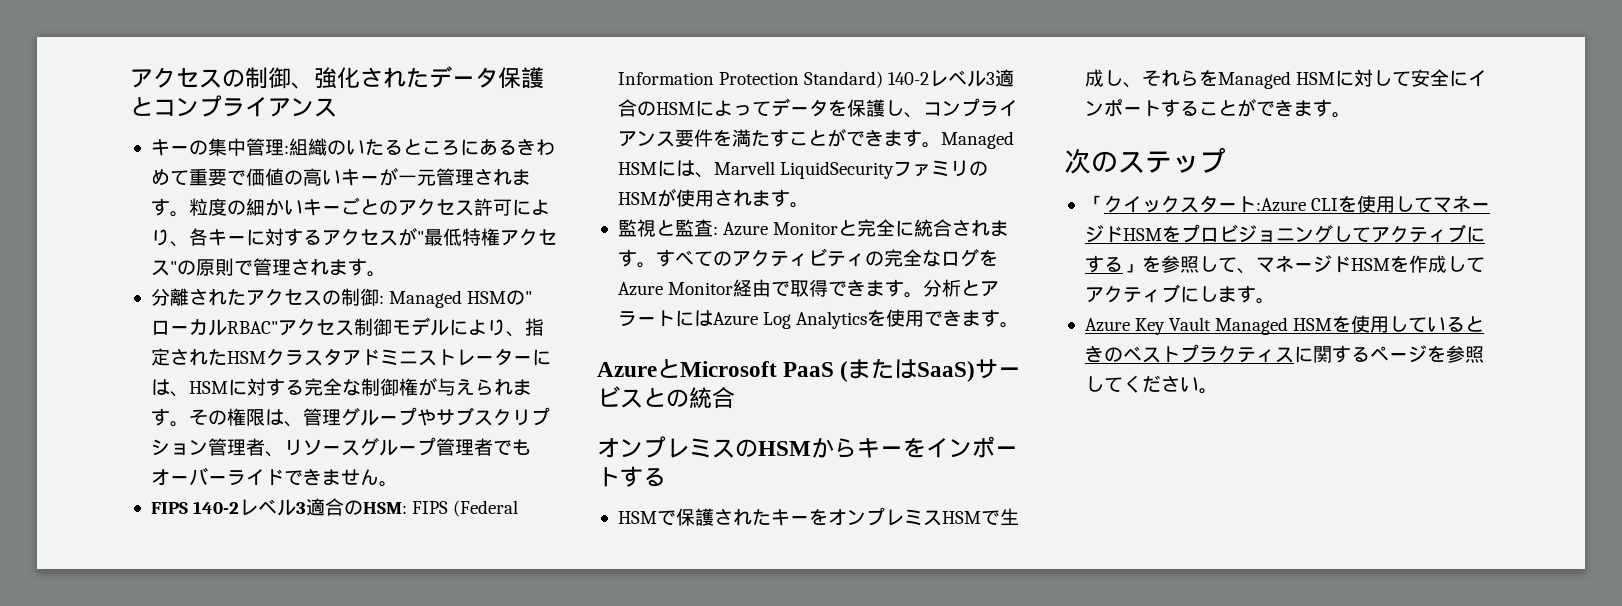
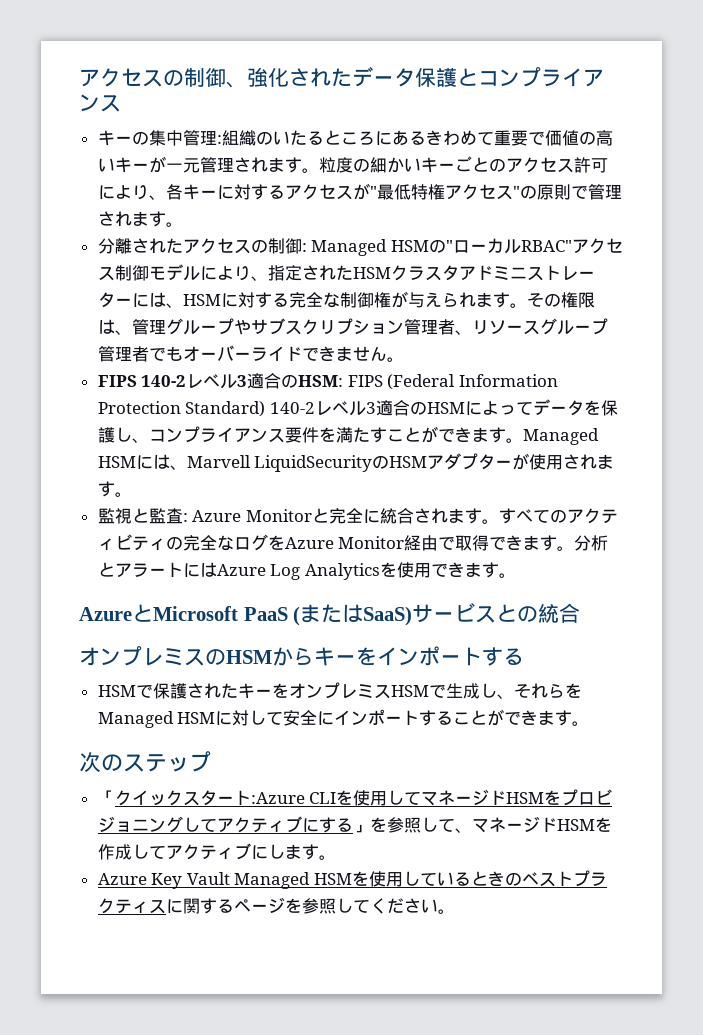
[893,160,989,177] [617,192,657,205] ファミリのHSM -> [372,453,513,470] のHSMアダプター

